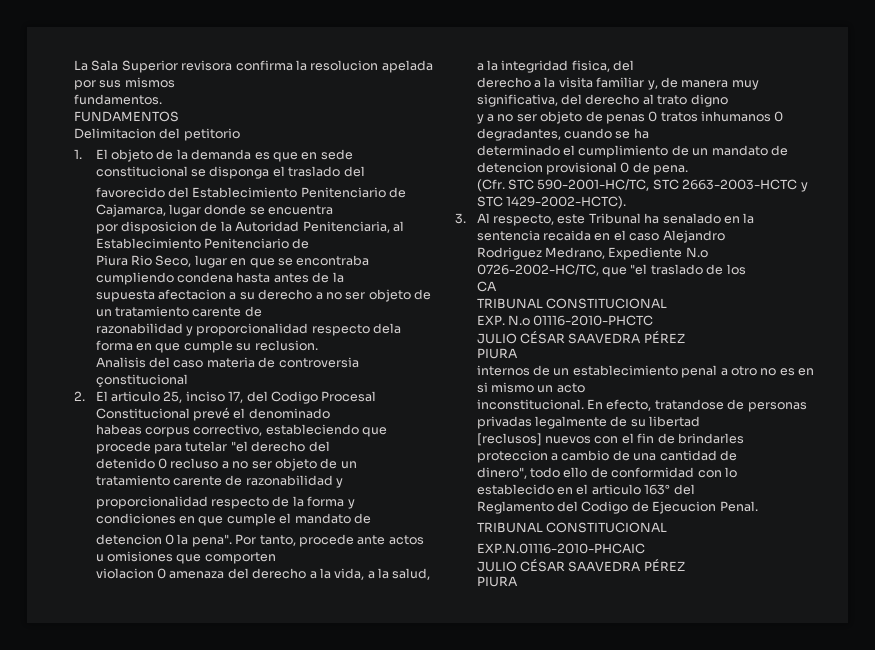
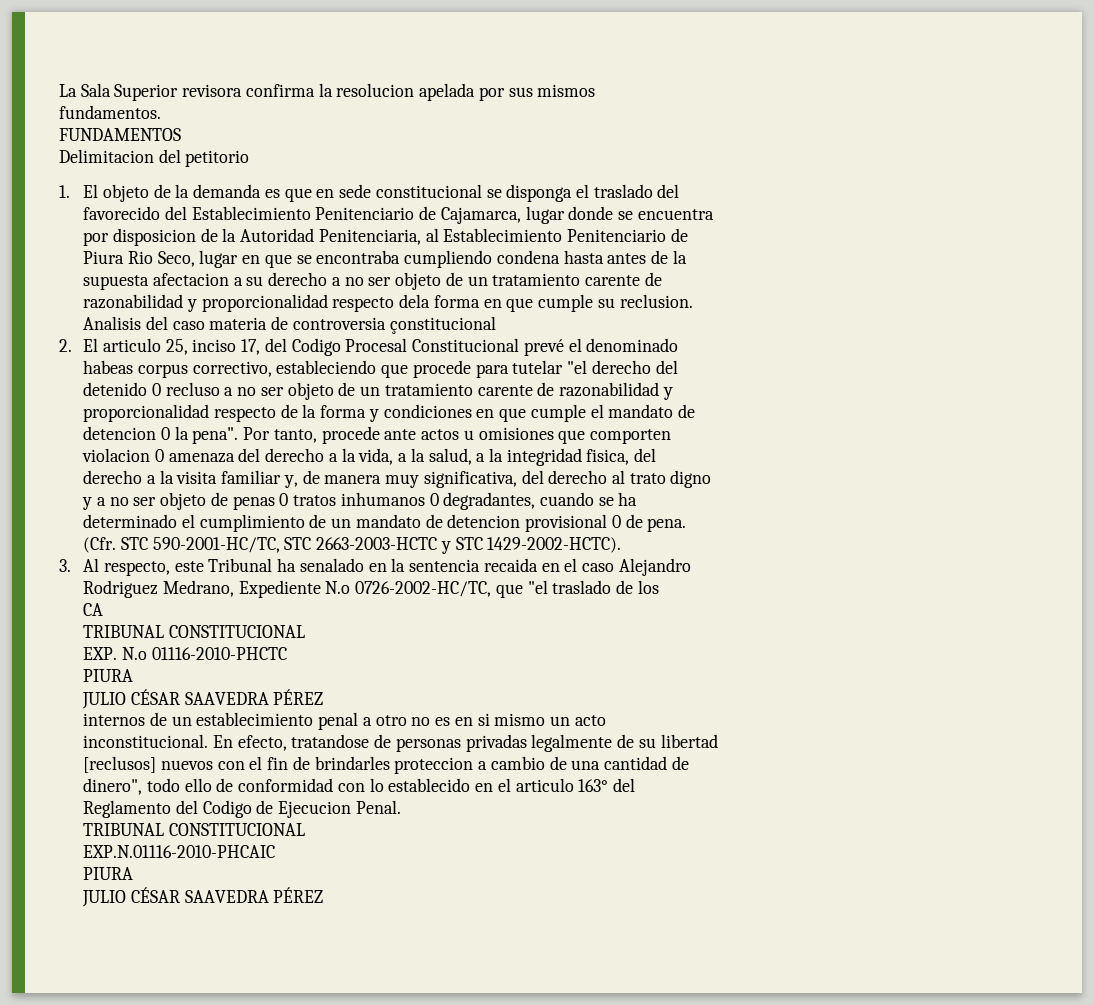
[476,331,685,344] [476,348,518,359] // JULIO CÉSAR SAAVEDRA PÉREZ // PIURA -> [83,669,134,682] [82,689,324,709] // PIURA // JULIO CÉSAR SAAVEDRA PÉREZ
[476,559,685,572] [476,576,518,587] // JULIO CÉSAR SAAVEDRA PÉREZ // PIURA -> [83,867,134,880] [82,887,324,907] // PIURA // JULIO CÉSAR SAAVEDRA PÉREZ

